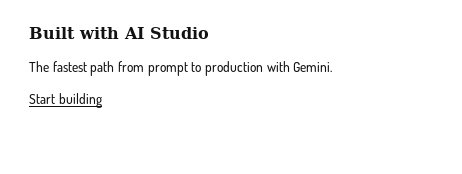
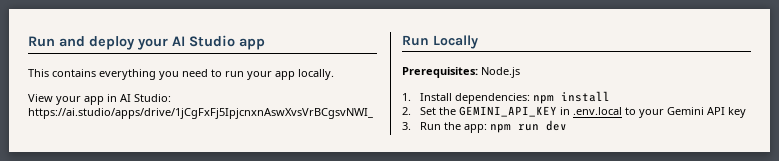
[29,27,209,39] [29,61,333,76] [29,93,102,108] Built with AI Studio // The fastest path from prompt to production with Gemini. // Start building -> [28,35,265,50] [28,69,334,80] [28,94,171,105] [28,108,373,119] [402,35,478,49] [402,67,520,78] [402,91,611,104] [402,106,747,118] [402,120,568,133] Run and deploy your AI Studio app // This contains everything you need to run your app locally. // View your app in AI Studio: https://ai.studio/apps/drive/1jCgFxFj5IpjcnxnAswXvsVrBCgsvNWI_ // Run Locally // Prerequisites: Node.js // 1. Install dependencies: npm install // 2. Set the GEMINI_API_KEY in .env.local to your Gemini API key // 3. Run the app: npm run dev

